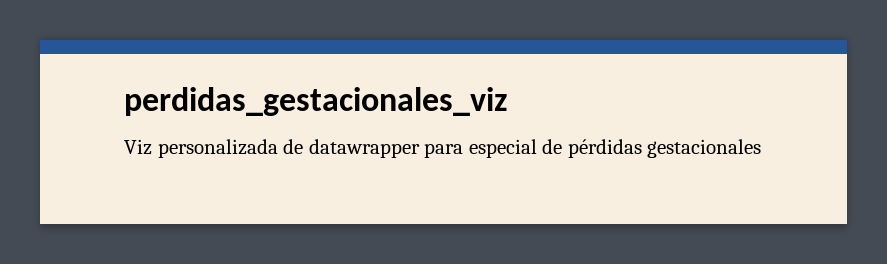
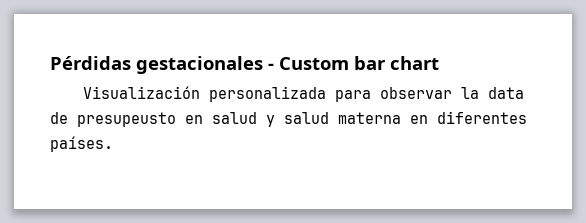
[124,87,508,116] [124,139,762,158] perdidas_gestacionales_viz // Viz personalizada de datawrapper para especial de pérdidas gestacionales -> [50,56,439,74] [82,86,524,102] [50,111,527,127] [50,136,113,152] Pérdidas gestacionales - Custom bar chart // Visualización personalizada para observar la data de presupeusto en salud y salud materna en diferentes países.

